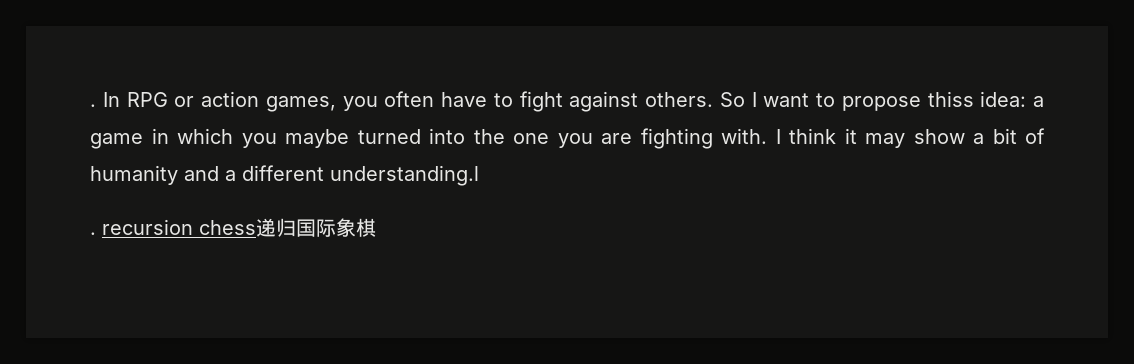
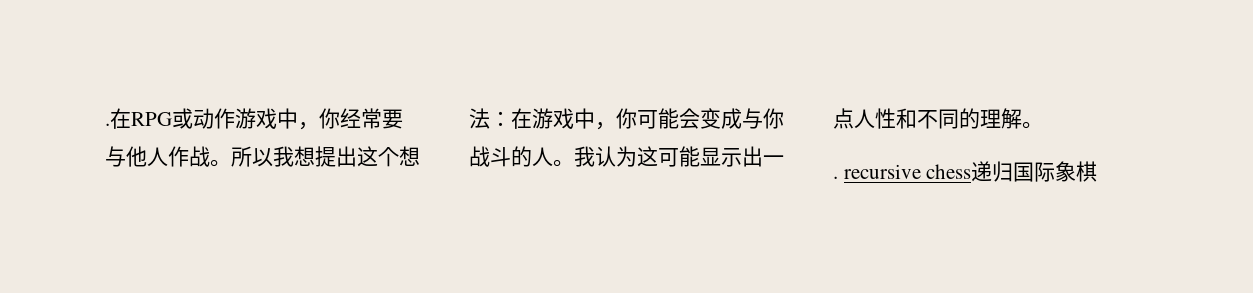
[90,91,1044,112] [90,128,1045,149] [90,165,479,186] [90,219,193,235] . In RPG or action games, you often have to fight against others. So I want to propose thiss idea: a game in which you maybe turned into the one you are fighting with. I think it may show a bit of humanity and a different understanding.l // . recursion -> [105,108,403,130] [105,146,420,167] [469,108,784,130] [469,146,784,167] [833,108,1043,129] [833,164,921,179] .在RPG或动作游戏中，你经常要与他人作战。所以我想提出这个想法：在游戏中，你可能会变成与你战斗的人。我认为这可能显示出一点人性和不同的理解。 // . recursive

